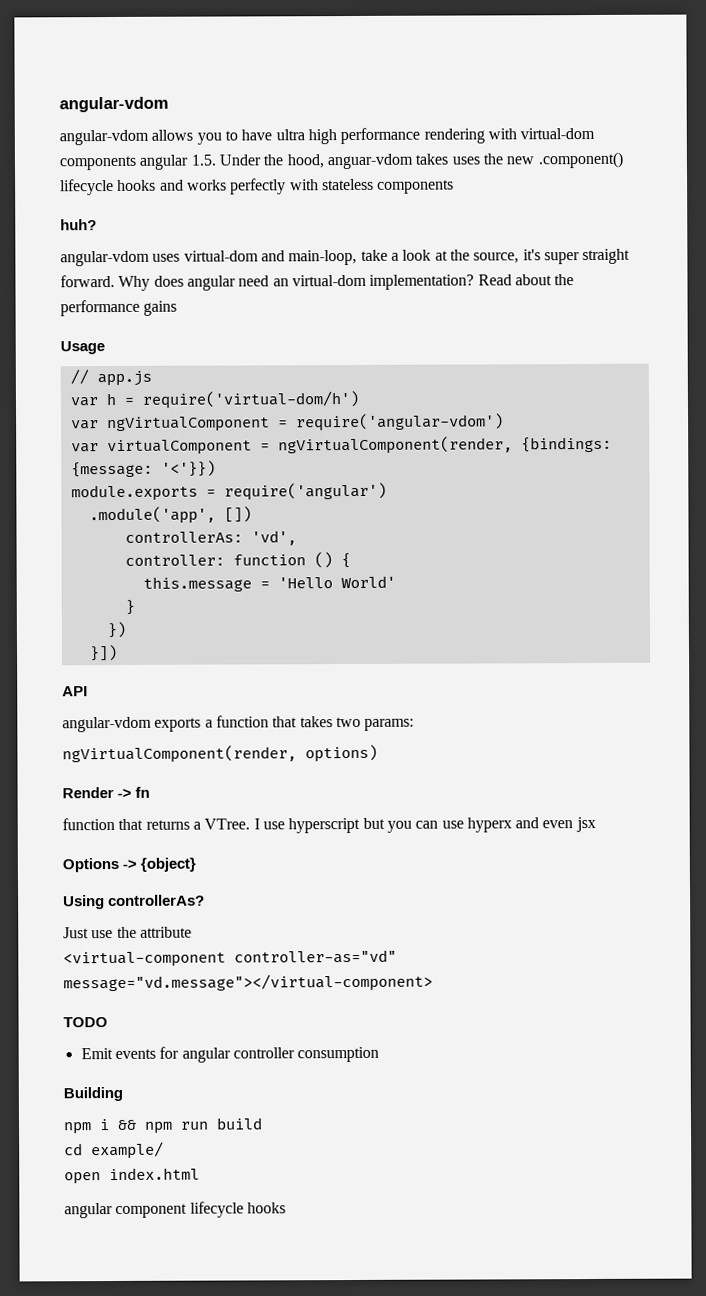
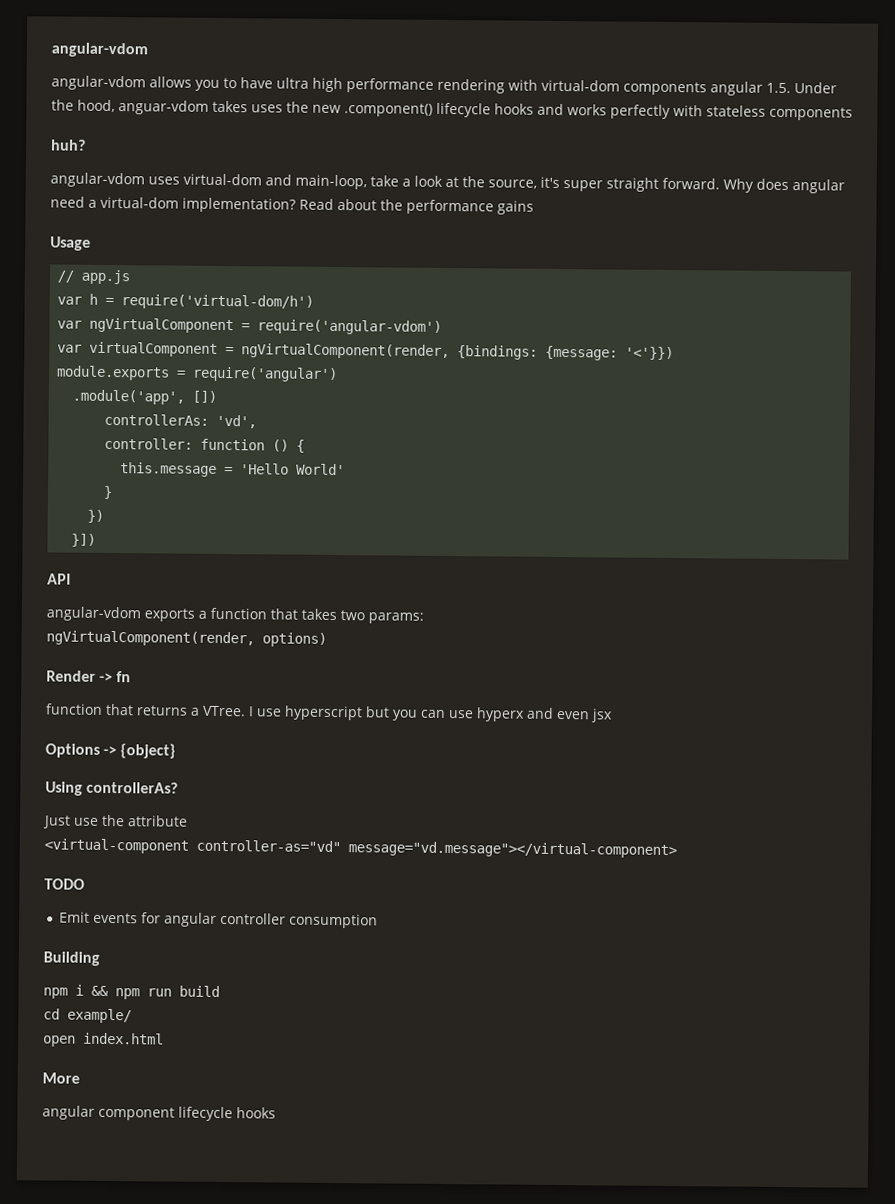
[272,278,289,287] an -> [88,199,97,208] a
(200, 1174) none -> [42,1072,80,1084] // More

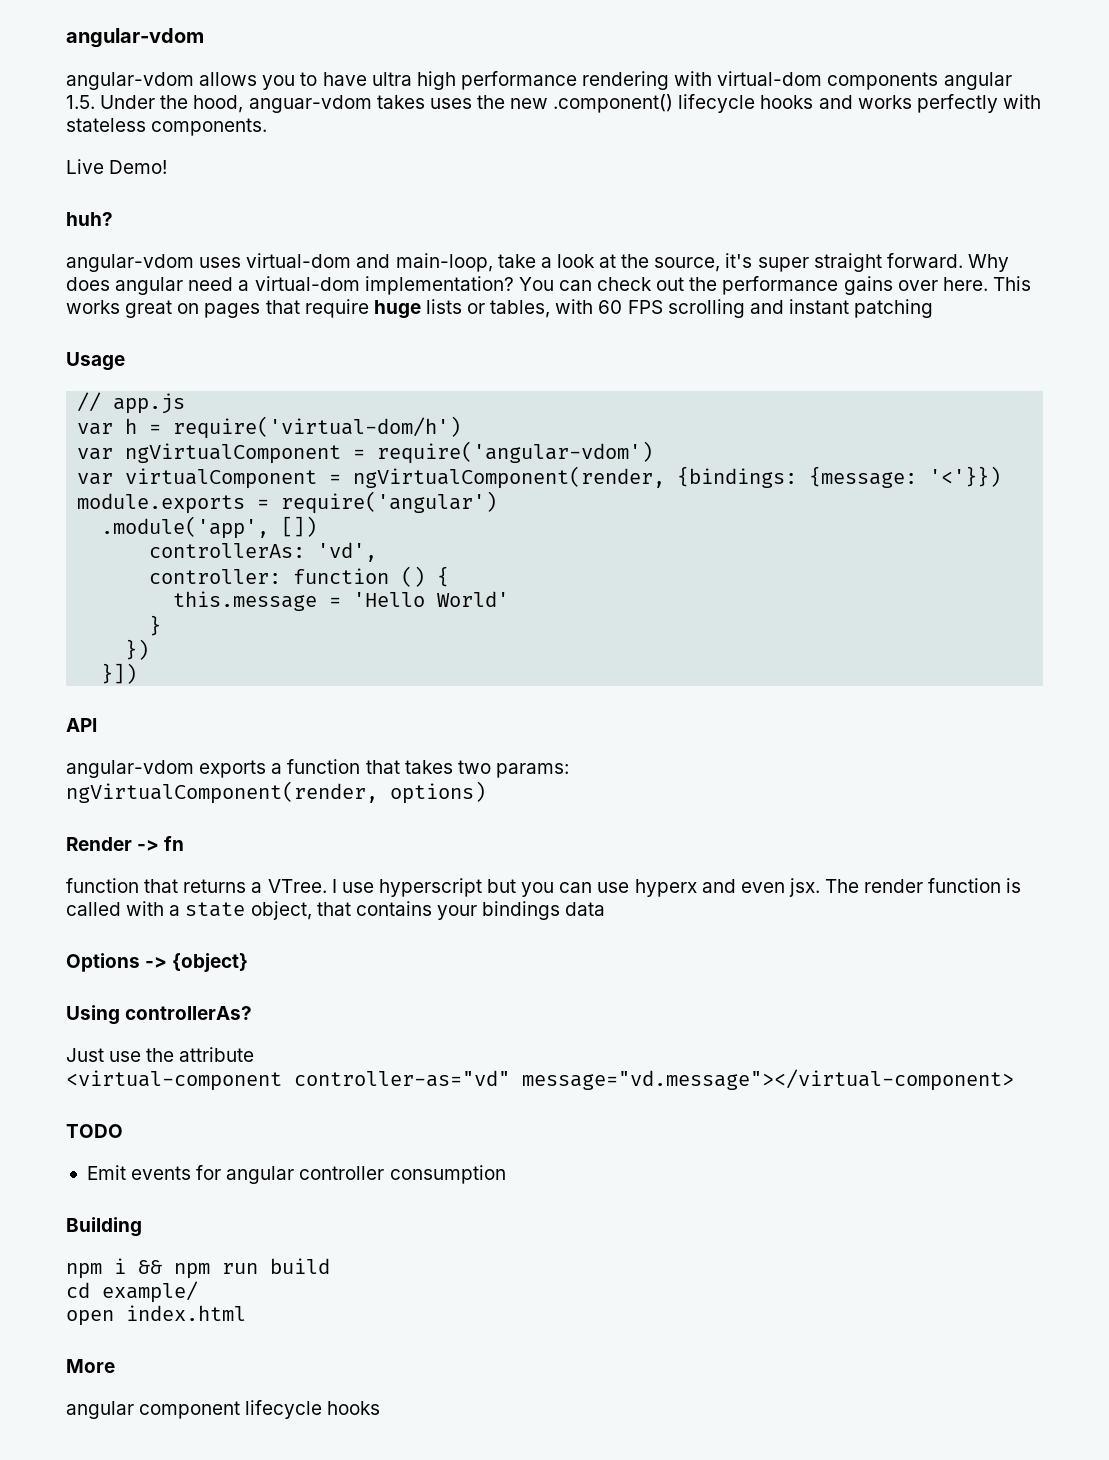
[769,106,853,121] components -> [151,118,268,136] [66,159,168,174] components. // Live Demo!
[299,198,377,211] Read about -> [518,277,685,291] You can check out
(534, 207) none -> [897,276,1031,291] [66,299,934,319] over here. This works great on pages that require huge lists or tables, with 60 FPS scrolling and instant patching
[591,708,613,723] jsx -> [788,878,1022,897] [66,901,606,920] jsx. The render function is called with a state object, that contains your bindings data

